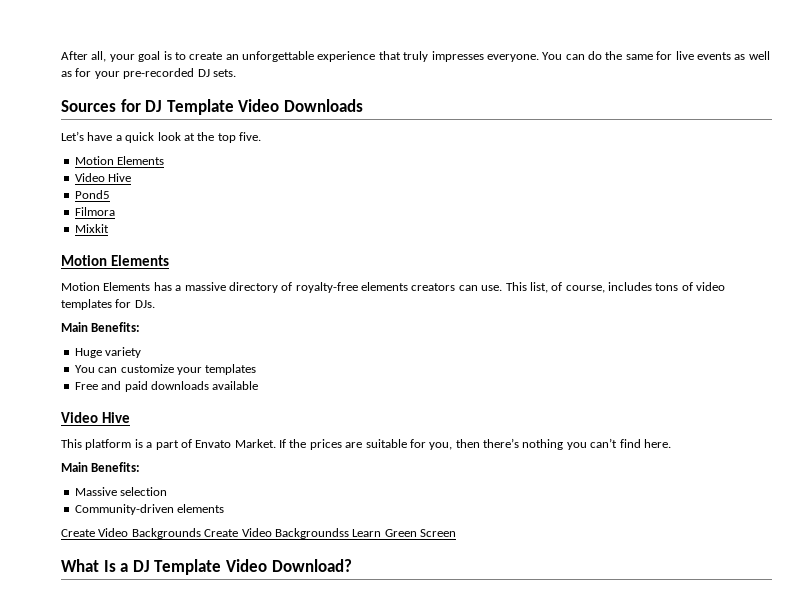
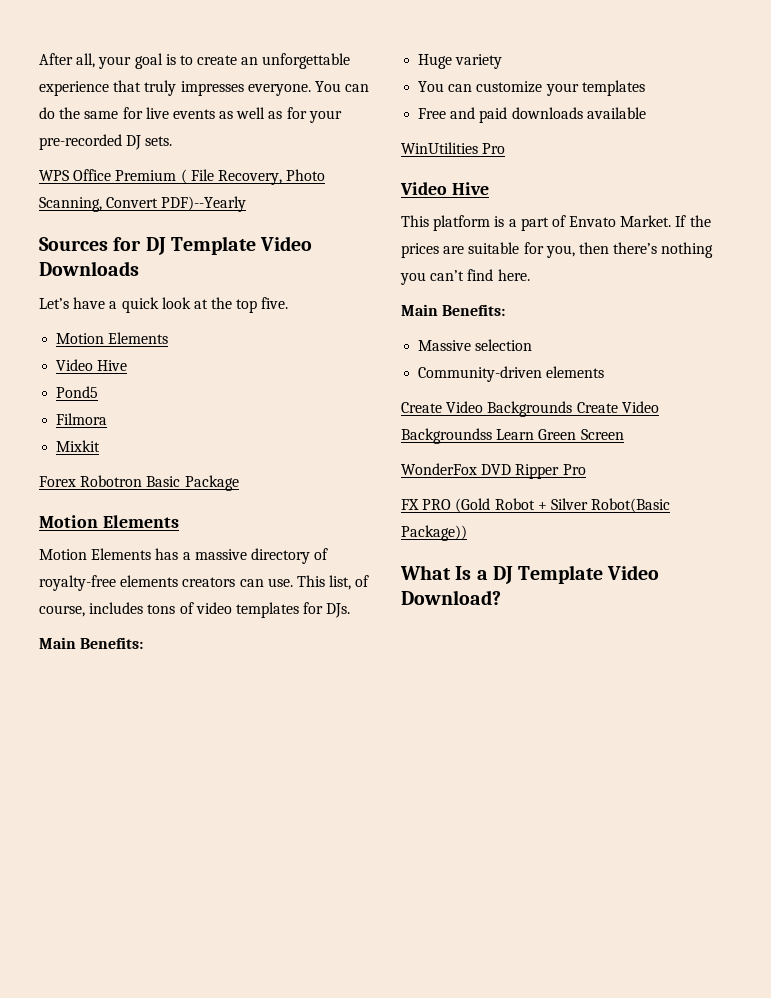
(236, 73) none -> [39,169,326,185] [39,196,247,212] // WPS Office Premium ( File Recovery, Photo Scanning, Convert PDF)--Yearly
(109, 228) none -> [39,475,239,491] // Forex Robotron Basic Package
(259, 385) none -> [401,142,506,154] // WinUtilities Pro
(456, 533) none -> [401,463,586,479] [401,498,671,513] [401,525,467,541] // WonderFox DVD Ripper Pro // FX PRO (Gold Robot + Silver Robot(Basic Package))

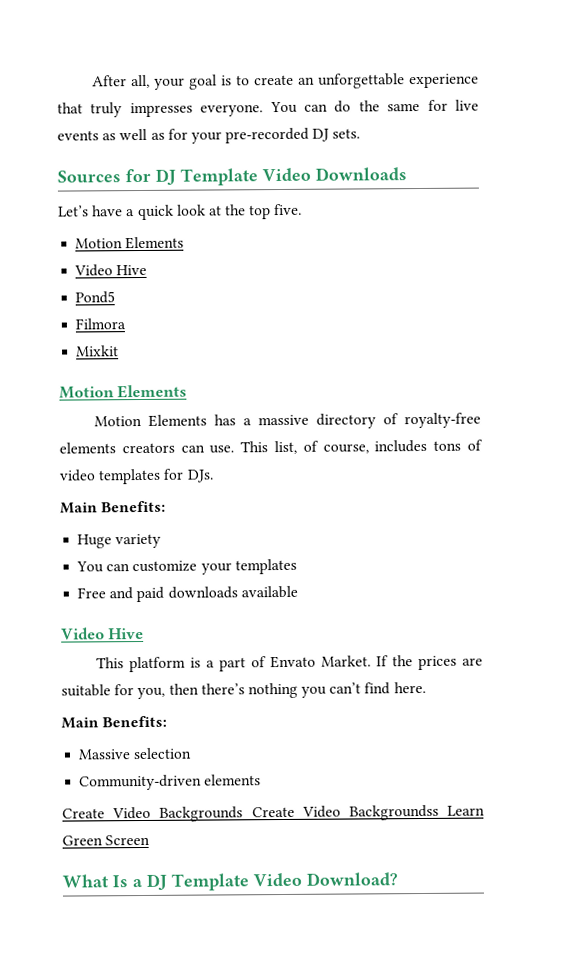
[39,169,326,185] [39,196,247,212] // WPS Office Premium ( File Recovery, Photo Scanning, Convert PDF)--Yearly -> (361, 133) none
[39,475,239,491] // Forex Robotron Basic Package -> (120, 351) none
[401,142,506,154] // WinUtilities Pro -> (298, 592) none
[401,463,586,479] [401,498,671,513] [401,525,467,541] // WonderFox DVD Ripper Pro // FX PRO (Gold Robot + Silver Robot(Basic Package)) -> (151, 840) none

